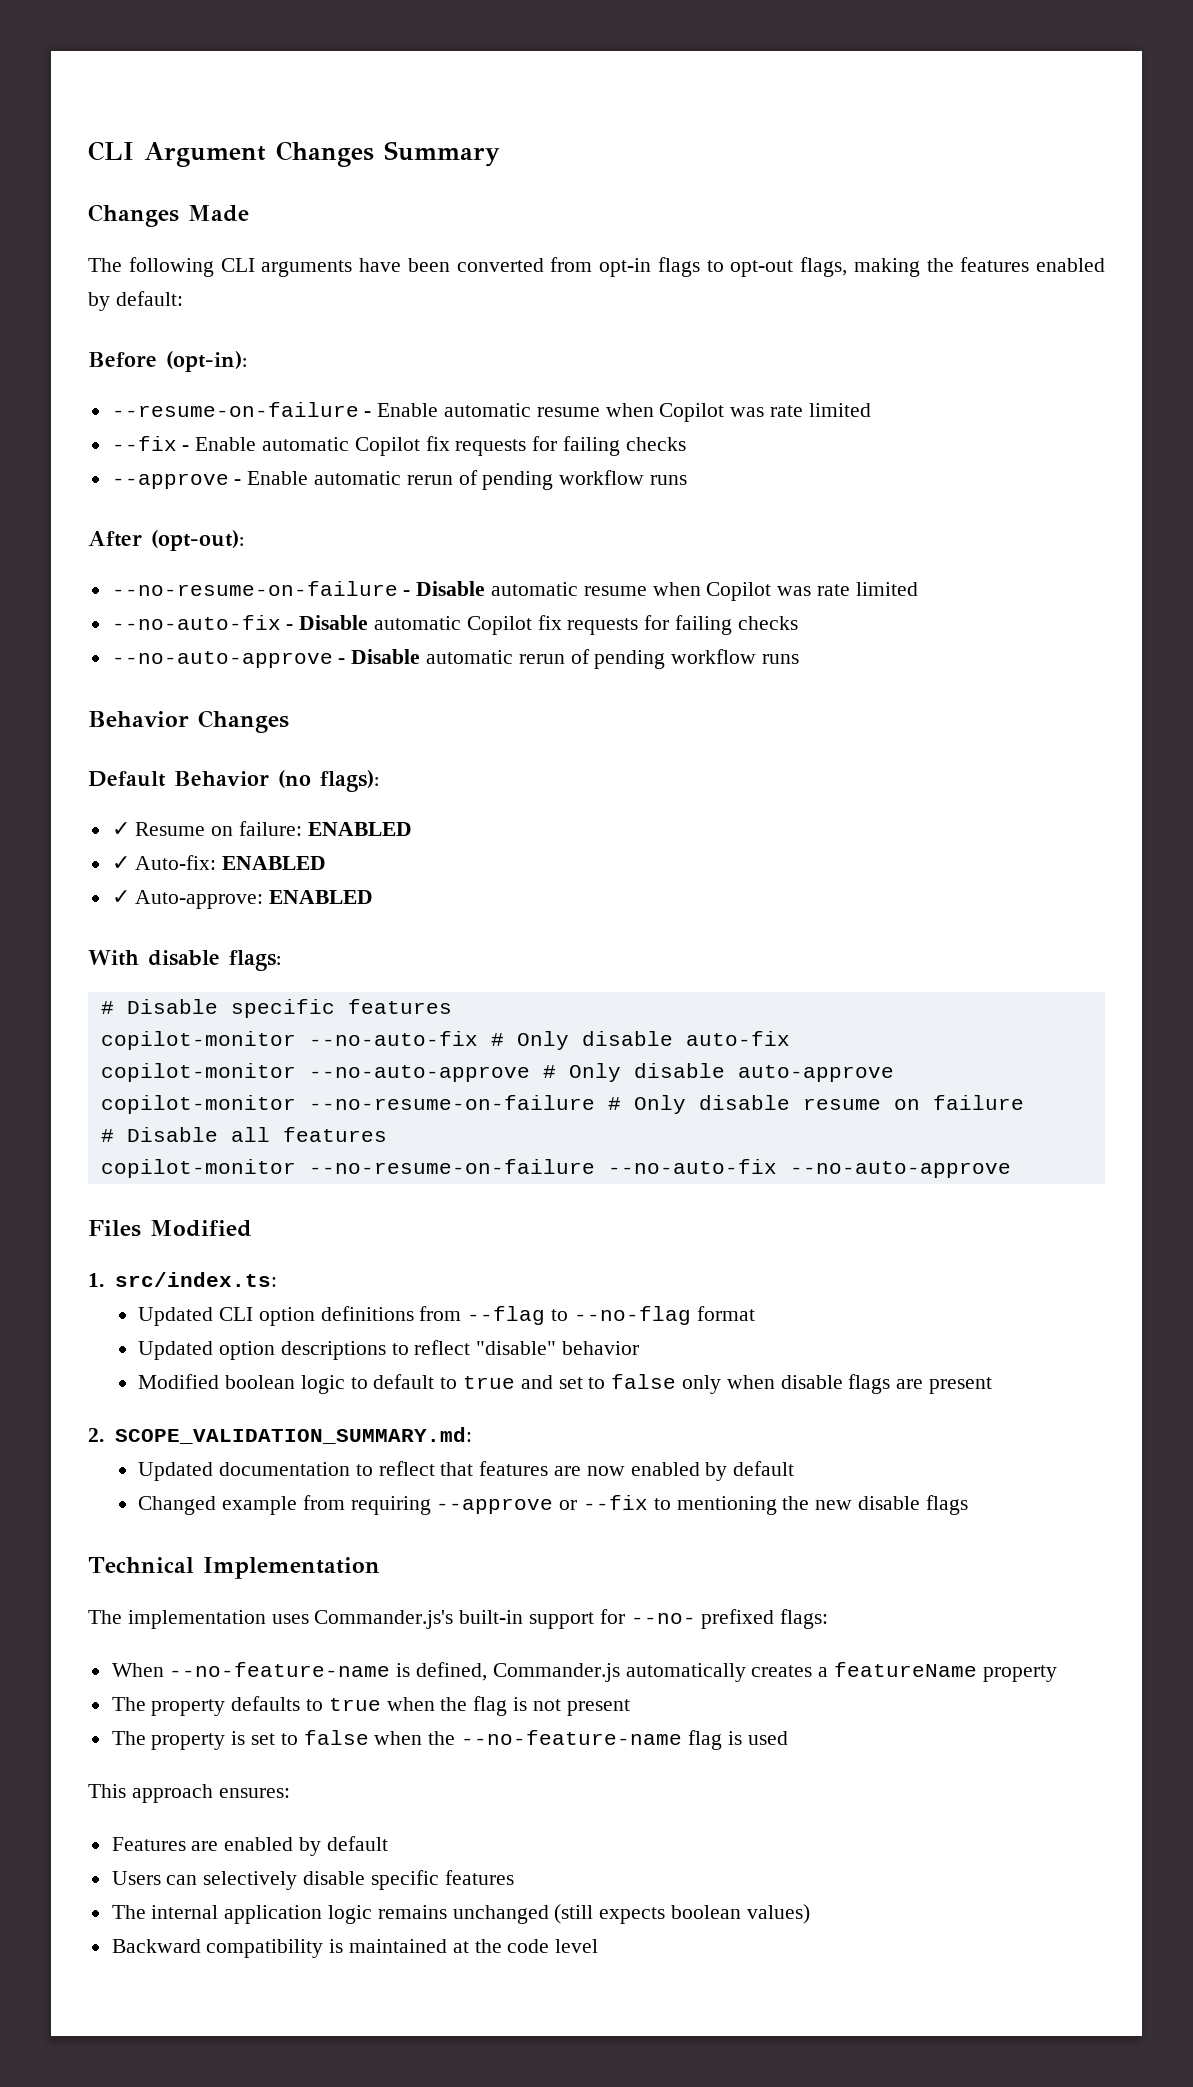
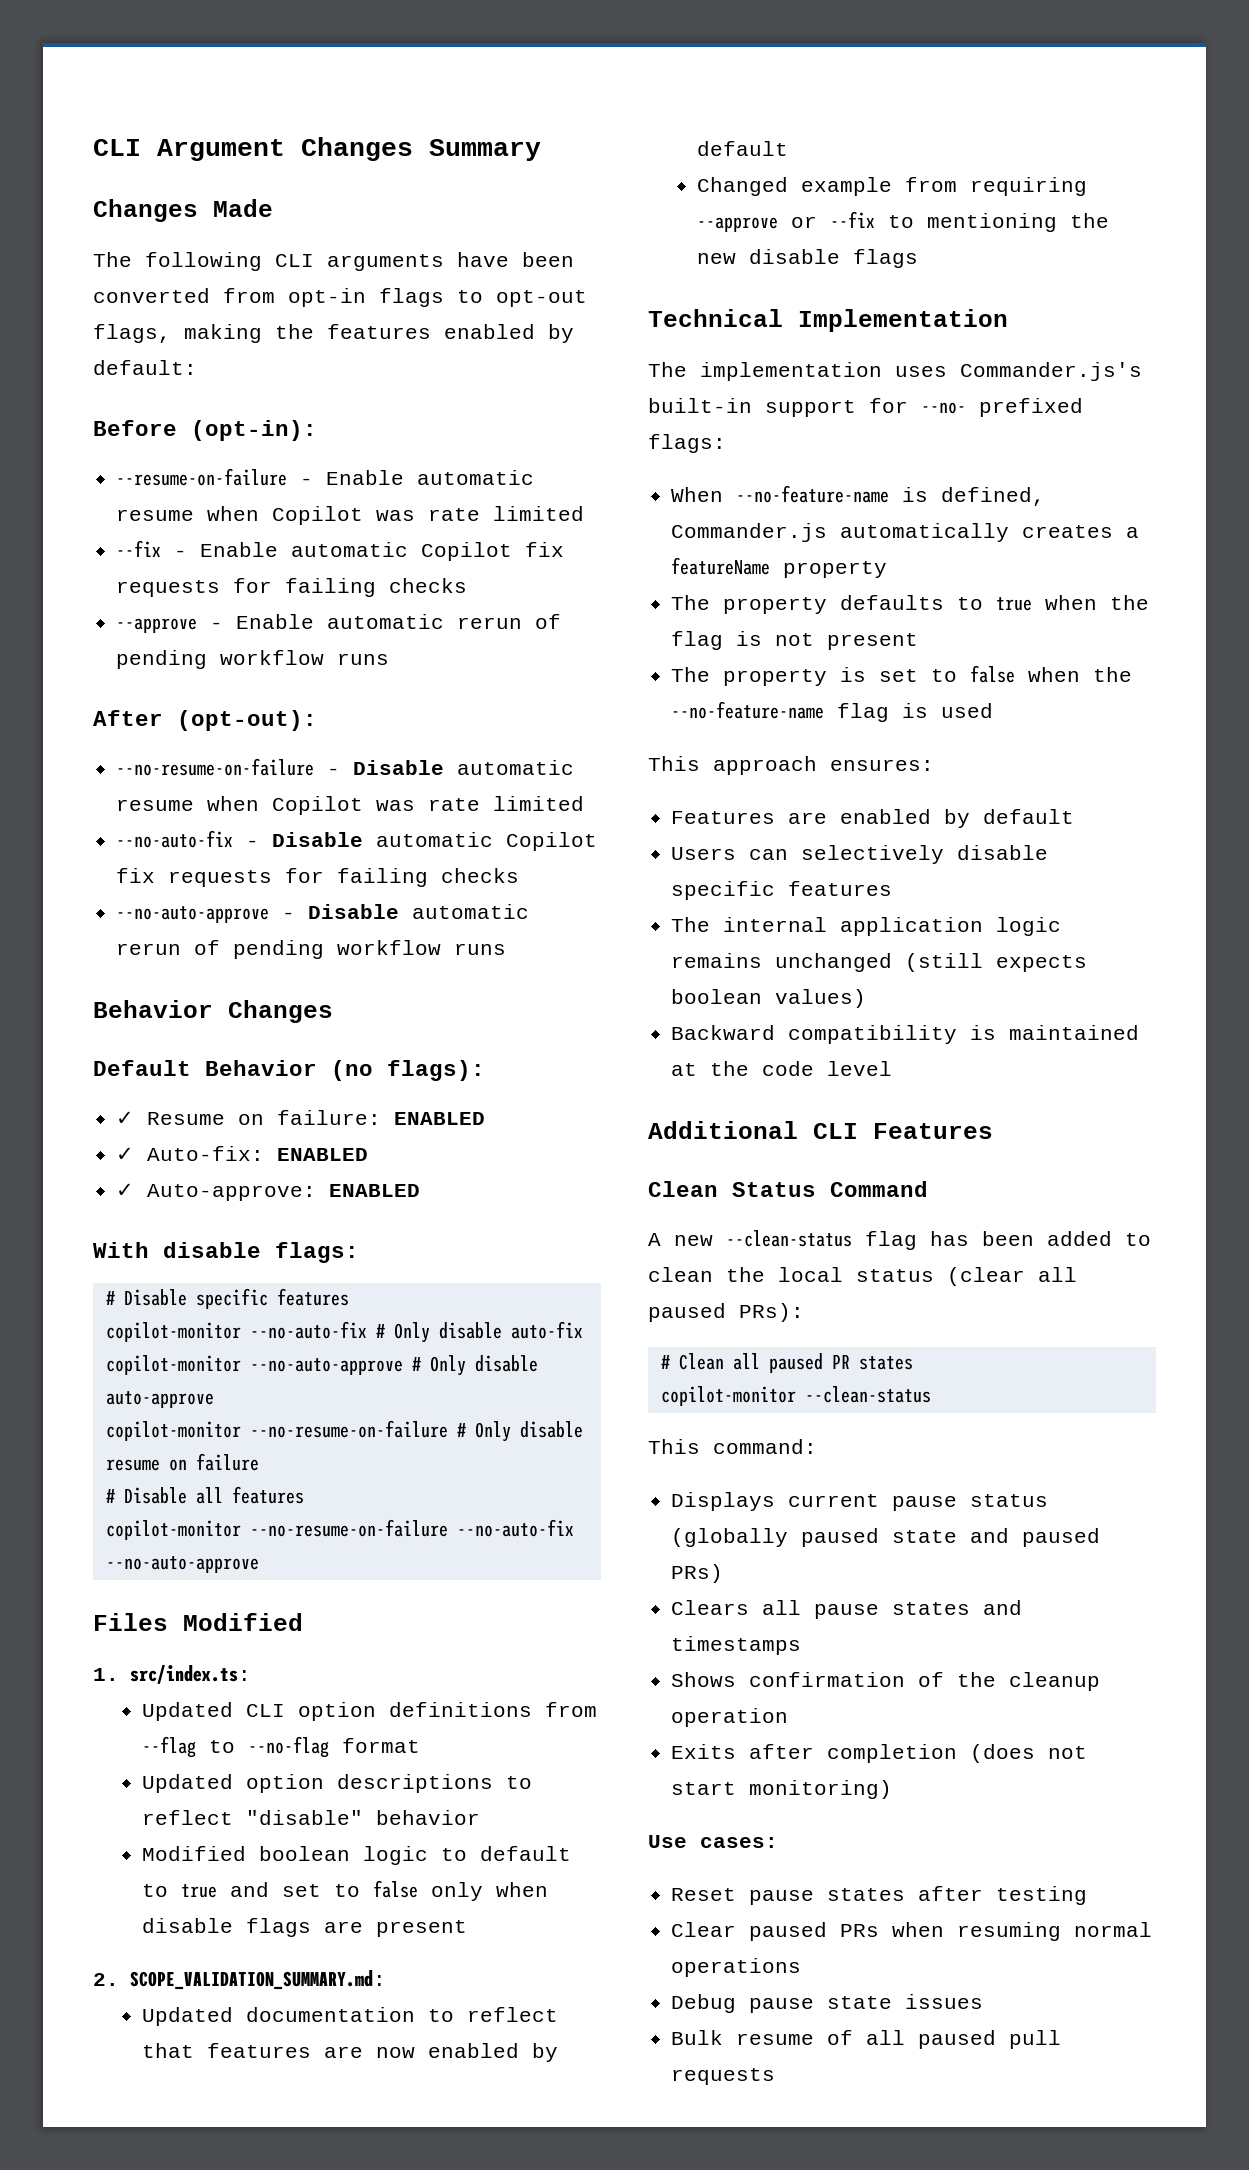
(599, 1946) none -> [648,1121,993,1139] [648,1181,928,1197] [648,1230,1151,1250] [648,1267,1077,1286] [648,1303,804,1322] [660,1353,913,1373] [660,1386,931,1406] [648,1439,817,1454] [671,1492,1049,1511] [671,1528,1101,1547] [671,1564,724,1583] [671,1600,1023,1619] [671,1636,802,1655] [671,1672,1101,1691] [671,1708,789,1727] [671,1744,1088,1763] [671,1780,893,1799] [648,1835,778,1848] [671,1886,1088,1905] [671,1922,1153,1941] [671,1958,802,1977] [671,1994,984,2013] [671,2030,1062,2049] [671,2068,776,2085] // Additional CLI Features // Clean Status Command // A new --clean-status flag has been added to clean the local status (clear all paused PRs): // # Clean all paused PR states // copilot-monitor --clean-status // This command: // Displays current pause status (globally paused state and paused PRs) // Clears all pause states and timestamps // Shows confirmation of the cleanup operation // Exits after completion (does not start monitoring) // Use cases: // Reset pause states after testing // Clear paused PRs when resuming normal operations // Debug pause state issues // Bulk resume of all paused pull requests

